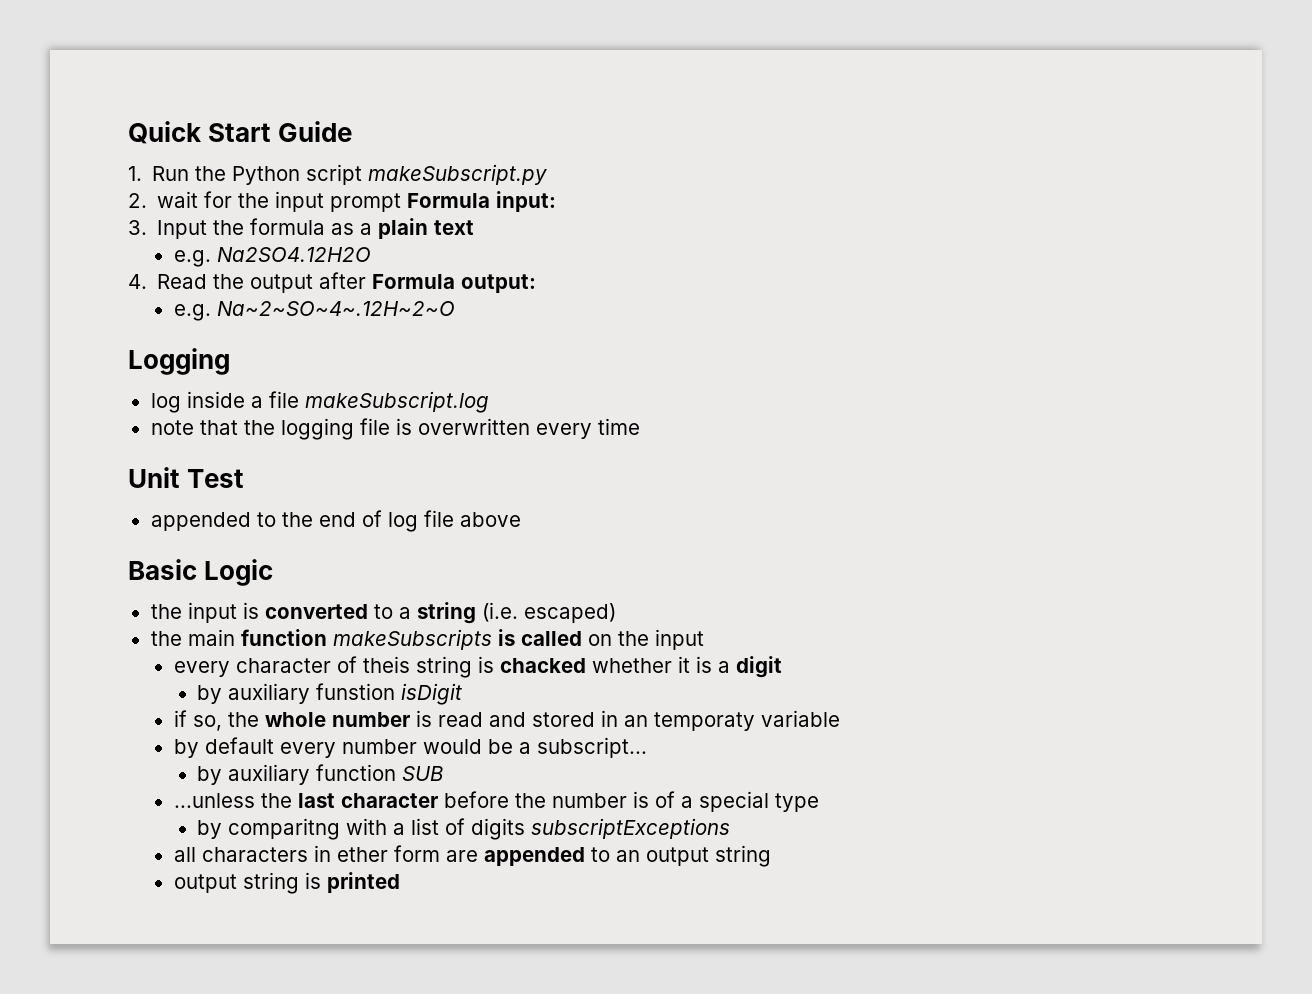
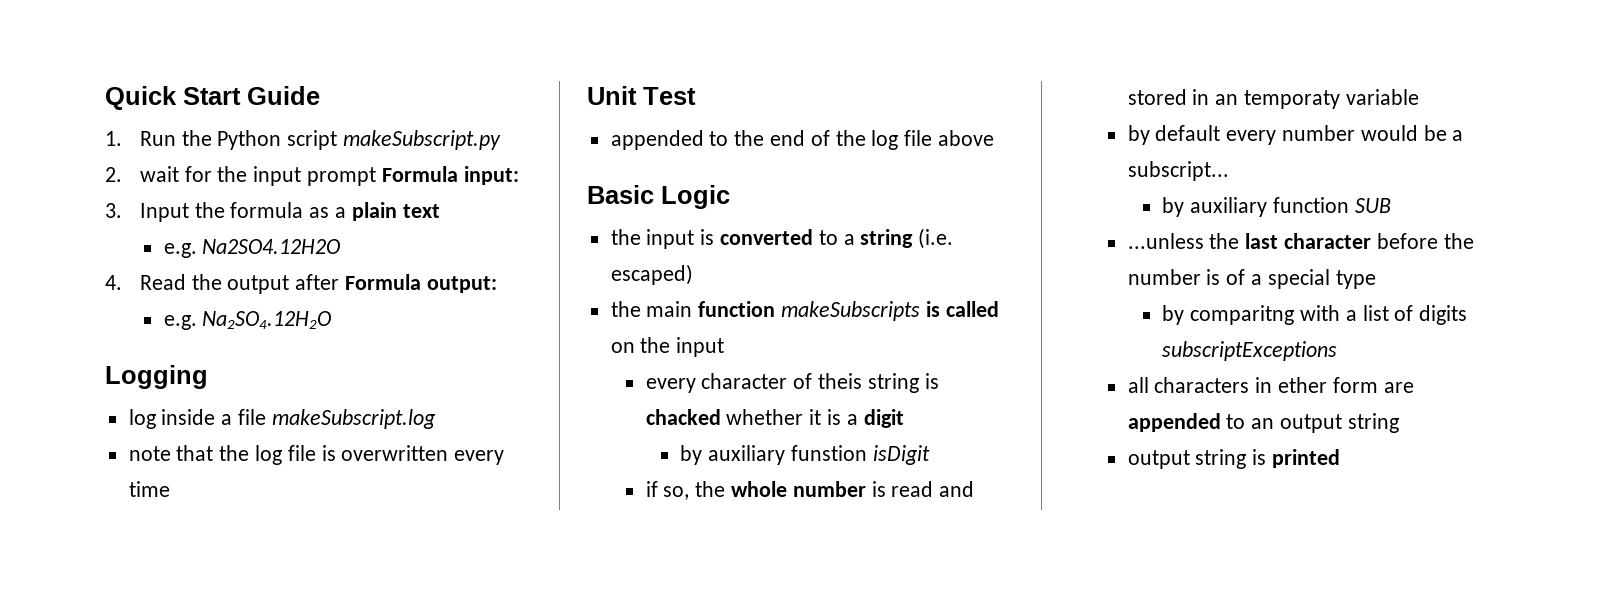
[216,301,455,316] Na~2~SO~4~.12H~2~O -> [202,311,332,329] Na2SO4.12H2O
[280,418,354,440] logging -> [255,445,283,465] log
(382, 518) none -> [835,130,866,146] the

